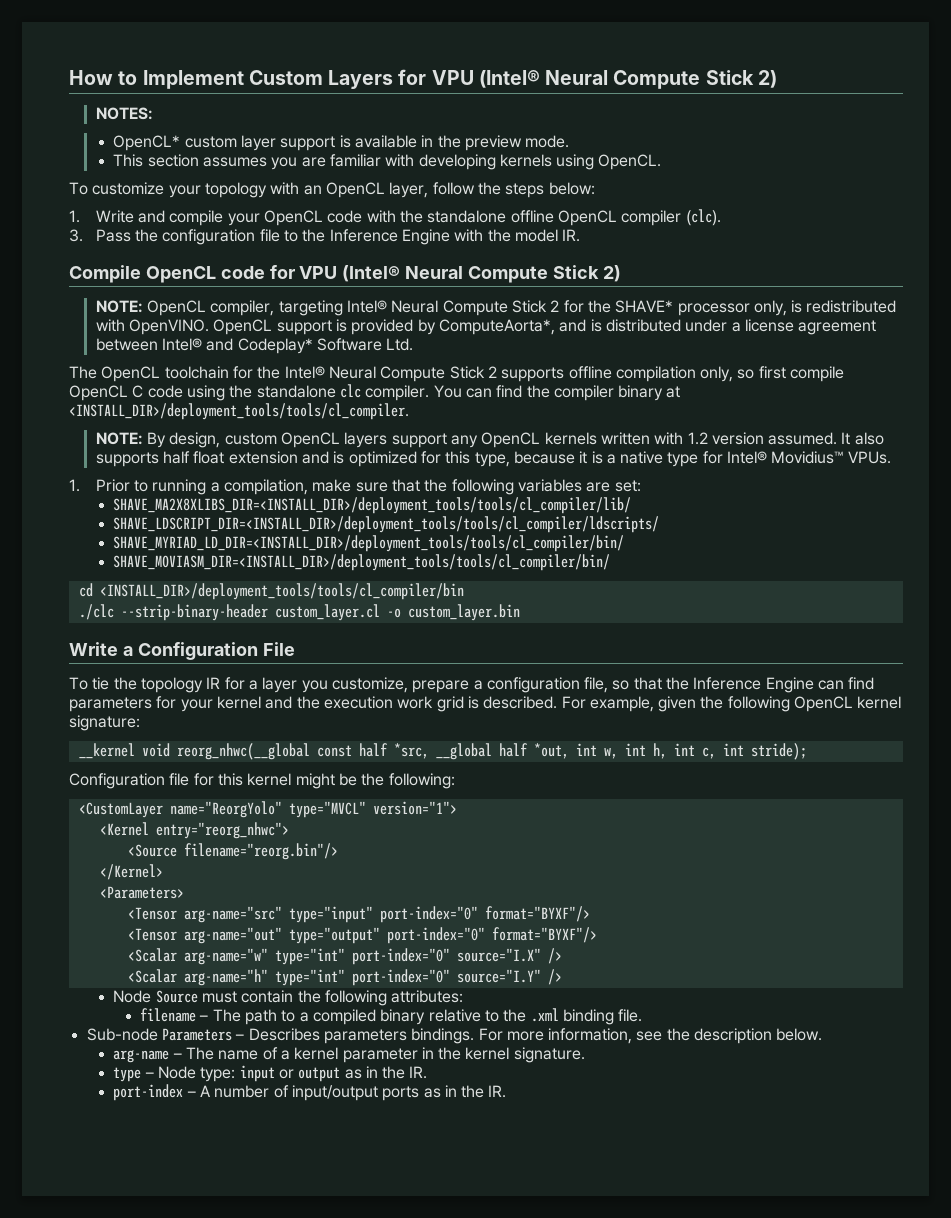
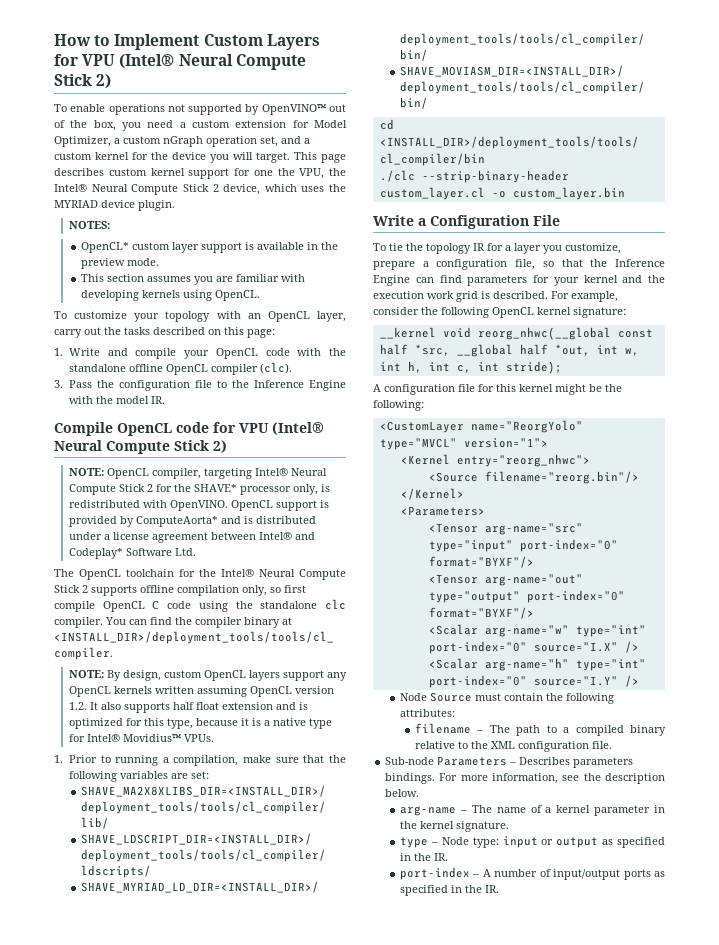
(777, 79) none -> [54,104,346,115] [54,120,347,131] [54,136,310,147] [54,152,346,163] [54,168,346,179] [54,184,346,195] [54,200,175,211] // To enable operations not supported by OpenVINO™ out of the box, you need a custom extension for Model Optimizer, a custom nGraph operation set, and a custom kernel for the device you will target. This page describes custom kernel support for one the VPU, the Intel® Neural Compute Stick 2 device, which uses the MYRIAD device plugin.
[432,182,595,198] follow the steps below: -> [54,327,275,338] carry out the tasks described on this page:
[438,319,555,335] ComputeAorta*, -> [135,516,218,527] ComputeAorta*
[654,432,838,445] with 1.2 version assumed. -> [196,686,334,697] [68,702,87,710] assuming OpenCL version 1.2.
[658,696,697,712] given -> [373,307,419,315] consider
[69,773,165,789] Configuration -> [373,384,455,395] A configuration
[530,1008,614,1025] .xml binding -> [490,741,589,752] XML configuration
(362, 1074) none -> [617,837,665,848] specified
(441, 1093) none -> [399,885,448,896] specified

